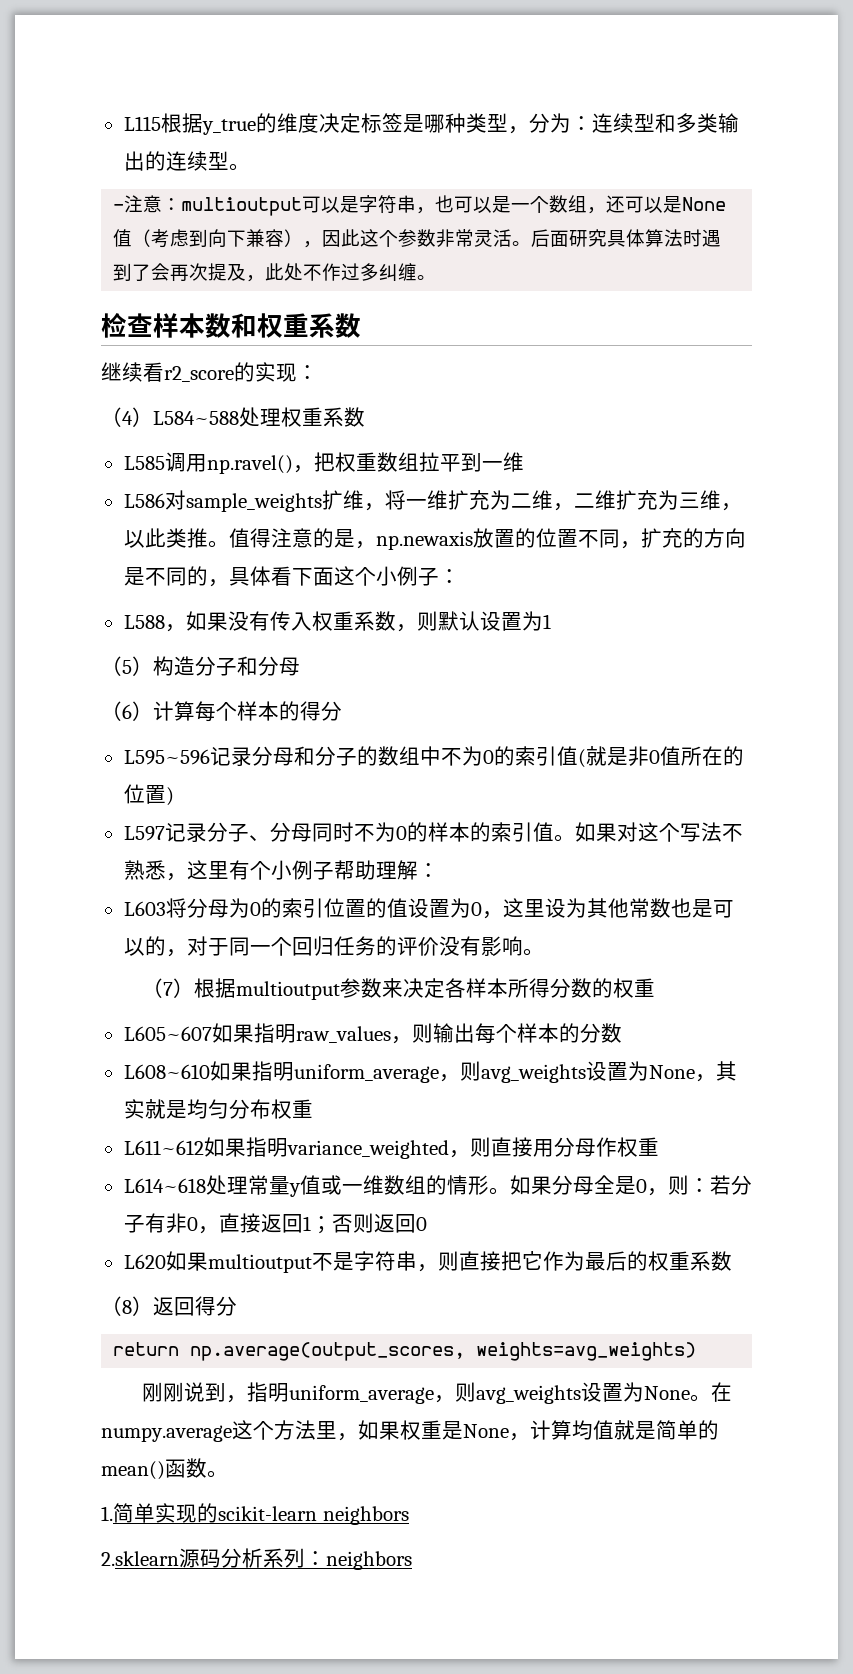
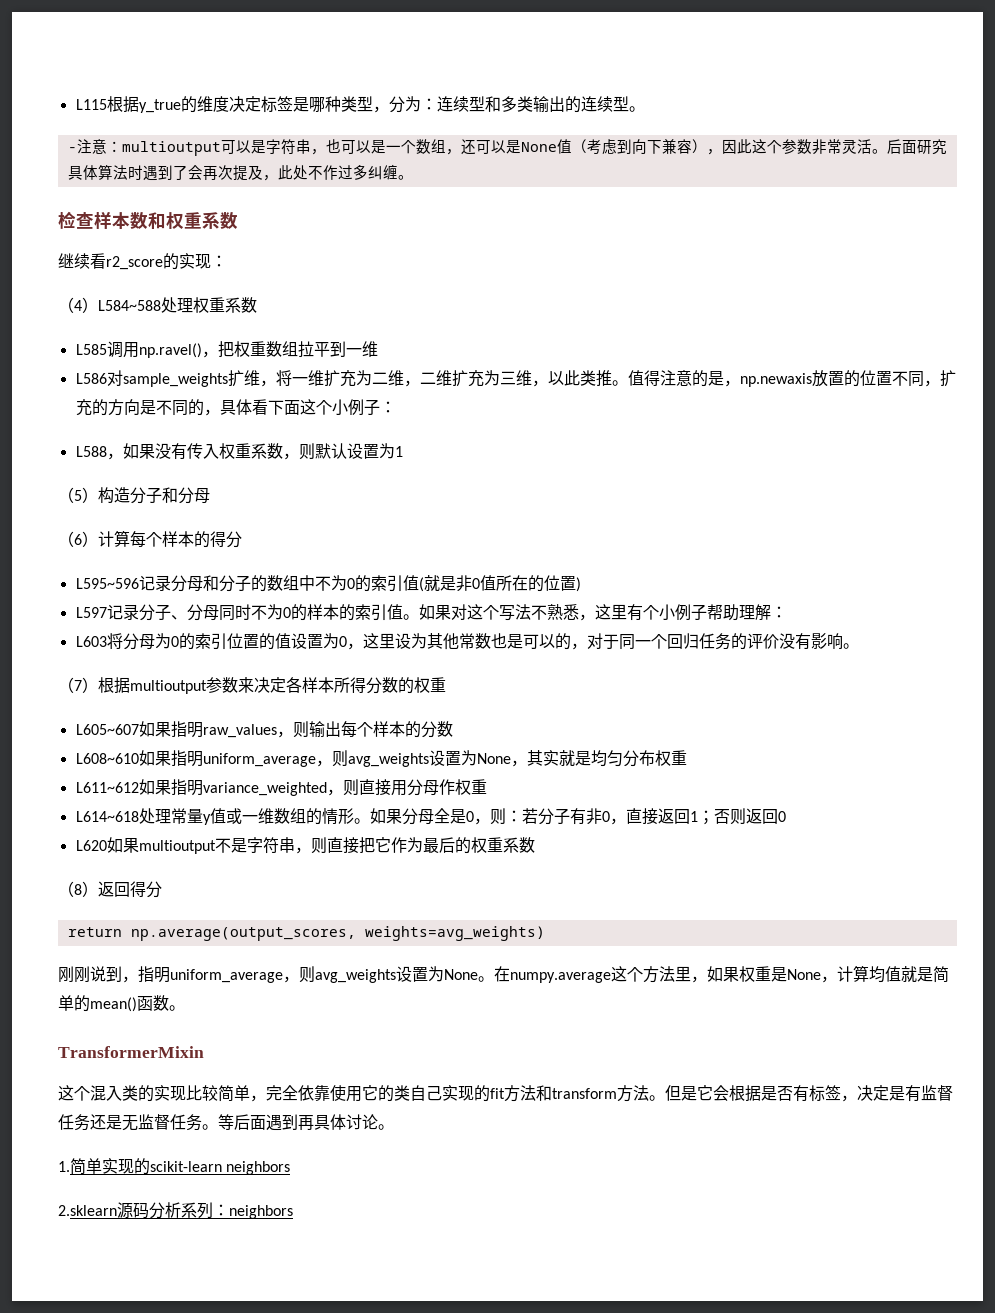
(228, 1474) none -> [58,1046,204,1058] [58,1085,953,1102] [58,1114,394,1131] // TransformerMixin // 这个混入类的实现比较简单，完全依靠使用它的类自己实现的fit方法和transform方法。但是它会根据是否有标签，决定是有监督任务还是无监督任务。等后面遇到再具体讨论。

